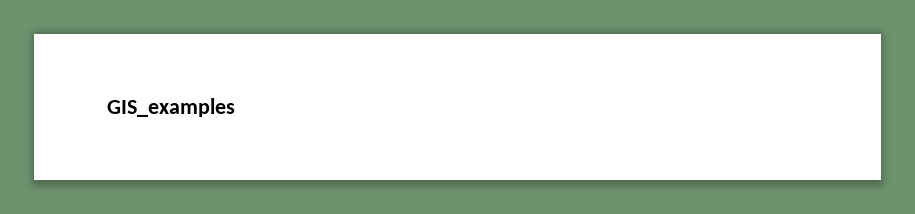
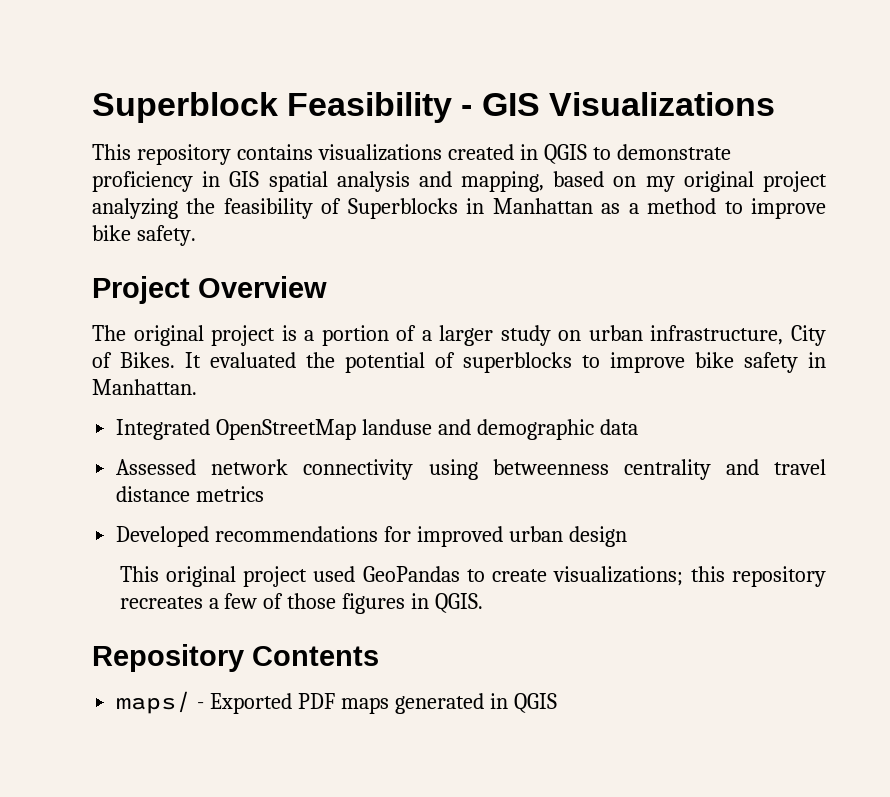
[107,98,235,117] GIS_examples -> [92,92,775,123] [92,144,731,165] [92,171,827,192] [92,198,826,219] [92,225,196,246] [92,276,327,304] [92,325,827,346] [92,352,826,373] [92,379,197,395] [116,419,638,440] [116,459,827,480] [116,486,265,502] [116,526,627,547] [119,566,827,587] [119,593,484,614] [92,644,379,672] [116,691,557,714] Superblock Feasibility - GIS Visualizations // This repository contains visualizations created in QGIS to demonstrate proficiency in GIS spatial analysis and mapping, based on my original project analyzing the feasibility of Superblocks in Manhattan as a method to improve bike safety. // Project Overview // The original project is a portion of a larger study on urban infrastructure, City of Bikes. It evaluated the potential of superblocks to improve bike safety in Manhattan. // Integrated OpenStreetMap landuse and demographic data // Assessed network connectivity using betweenness centrality and travel distance metrics // Developed recommendations for improved urban design // This original project used GeoPandas to create visualizations; this repository recreates a few of those figures in QGIS. // Repository Contents // maps/ - Exported PDF maps generated in QGIS

